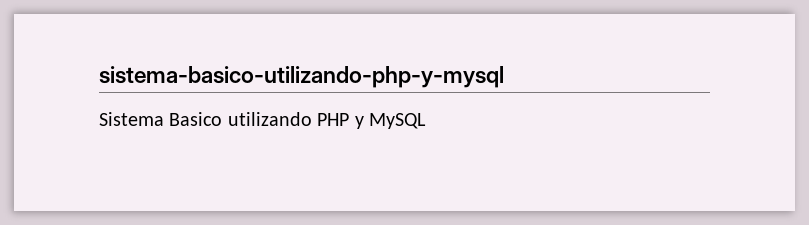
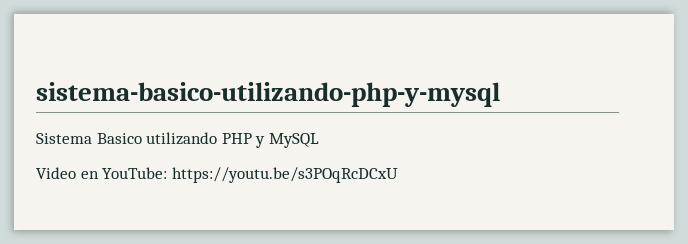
(426, 121) none -> [36,167,398,183] // Video en YouTube: https://youtu.be/s3POqRcDCxU

